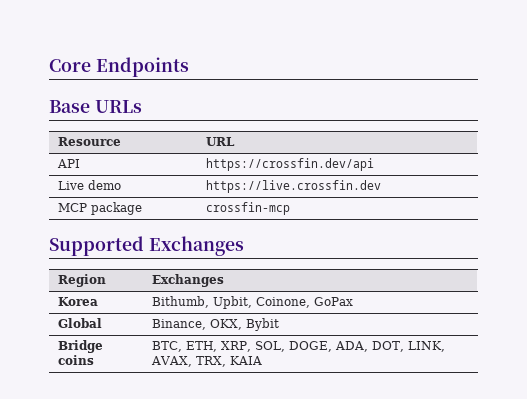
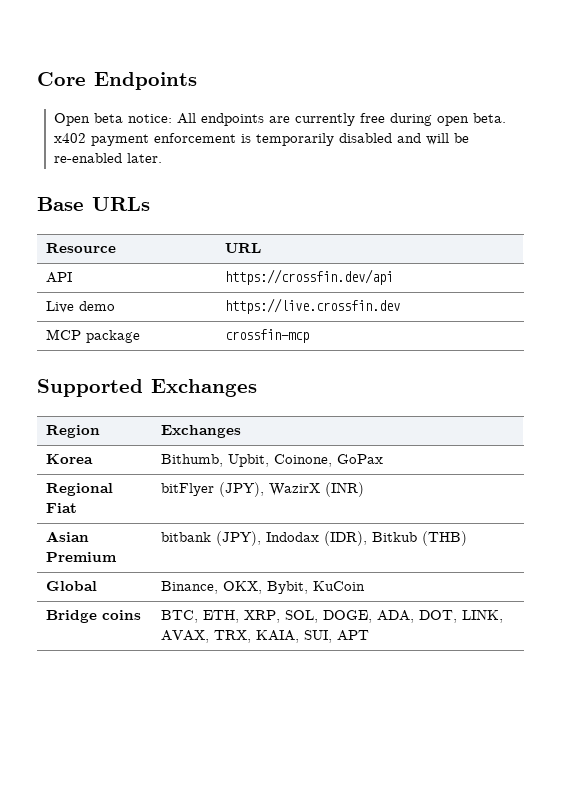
(189, 67) none -> [54,113,507,126] [54,133,470,146] [54,153,163,163] // Open beta notice: All endpoints are currently free during open beta. x402 payment enforcement is temporarily disabled and will be re-enabled later.
(354, 301) none -> [46,483,114,496] [46,503,78,513] [161,482,365,497] [46,531,90,542] [46,552,118,562] [161,531,468,546] // Regional Fiat | bitFlyer (JPY), WazirX (INR) // Asian Premium | bitbank (JPY), Indodax (IDR), Bitkub (THB)
[246,318,280,331] Bybit -> [267,581,366,594] Bybit, KuCoin
[230,356,263,365] KAIA -> [256,630,370,643] KAIA, SUI, APT

